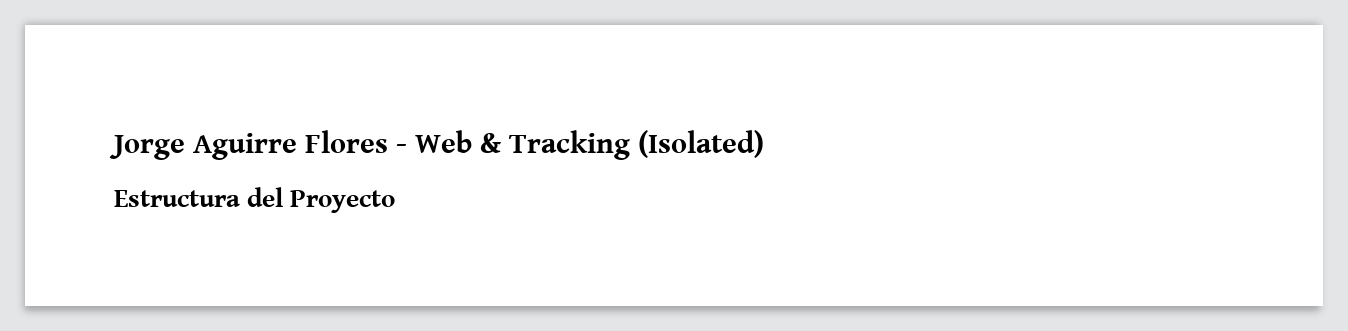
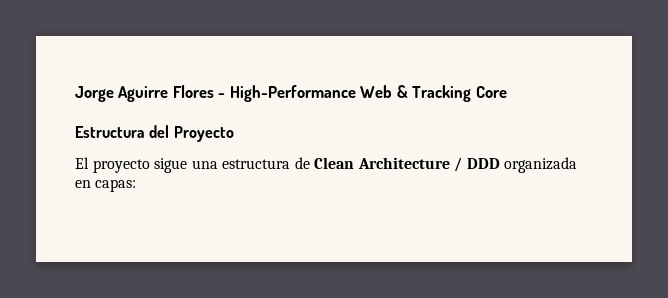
(407, 148) none -> [229,85,356,102] High-Performance
[638,130,764,158] (Isolated) -> [475,86,507,98] Core
(396, 201) none -> [75,157,577,173] [75,179,137,192] // El proyecto sigue una estructura de Clean Architecture / DDD organizada en capas:

